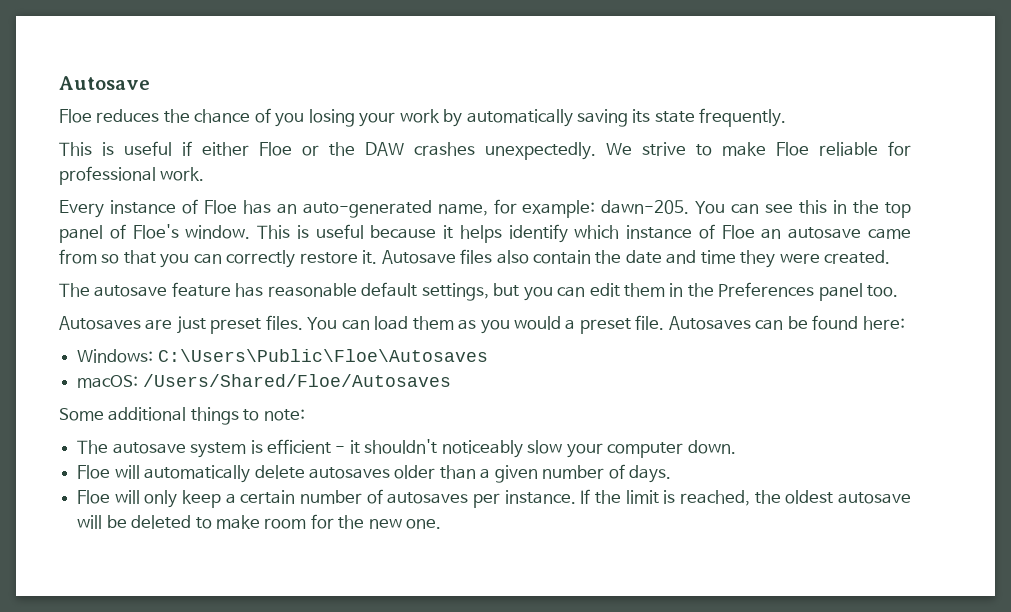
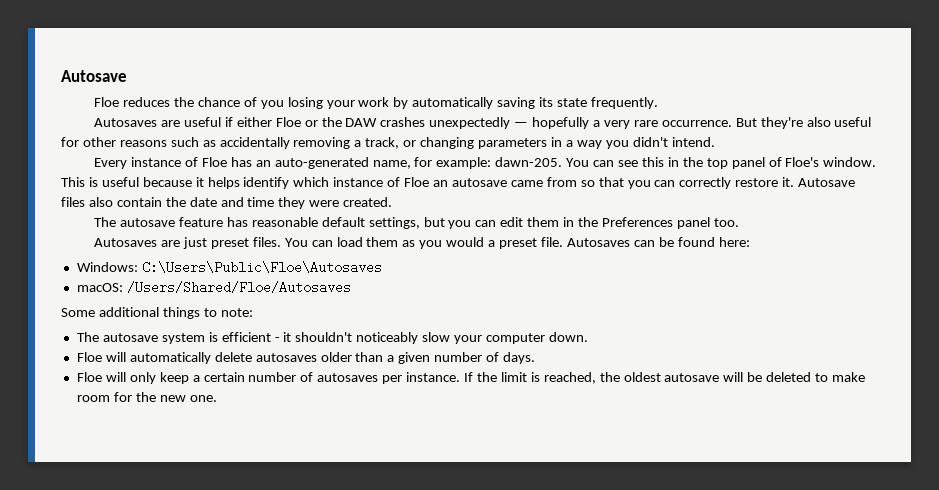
[59,142,114,156] This is -> [94,118,181,127] Autosaves are
[485,141,911,160] [59,166,205,185] unexpectedly. We strive to make Floe reliable for professional work. -> [429,117,872,129] [61,137,715,149] unexpectedly — hopefully a very rare occurrence. But they're also useful for other reasons such as accidentally removing a track, or changing parameters in a way you didn't intend.

